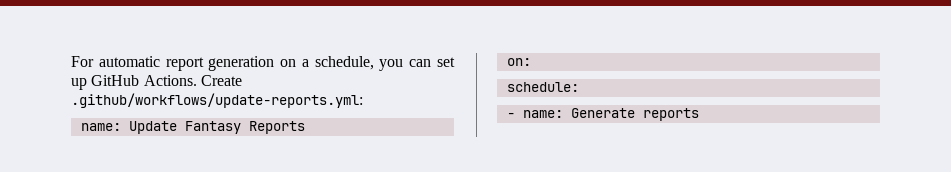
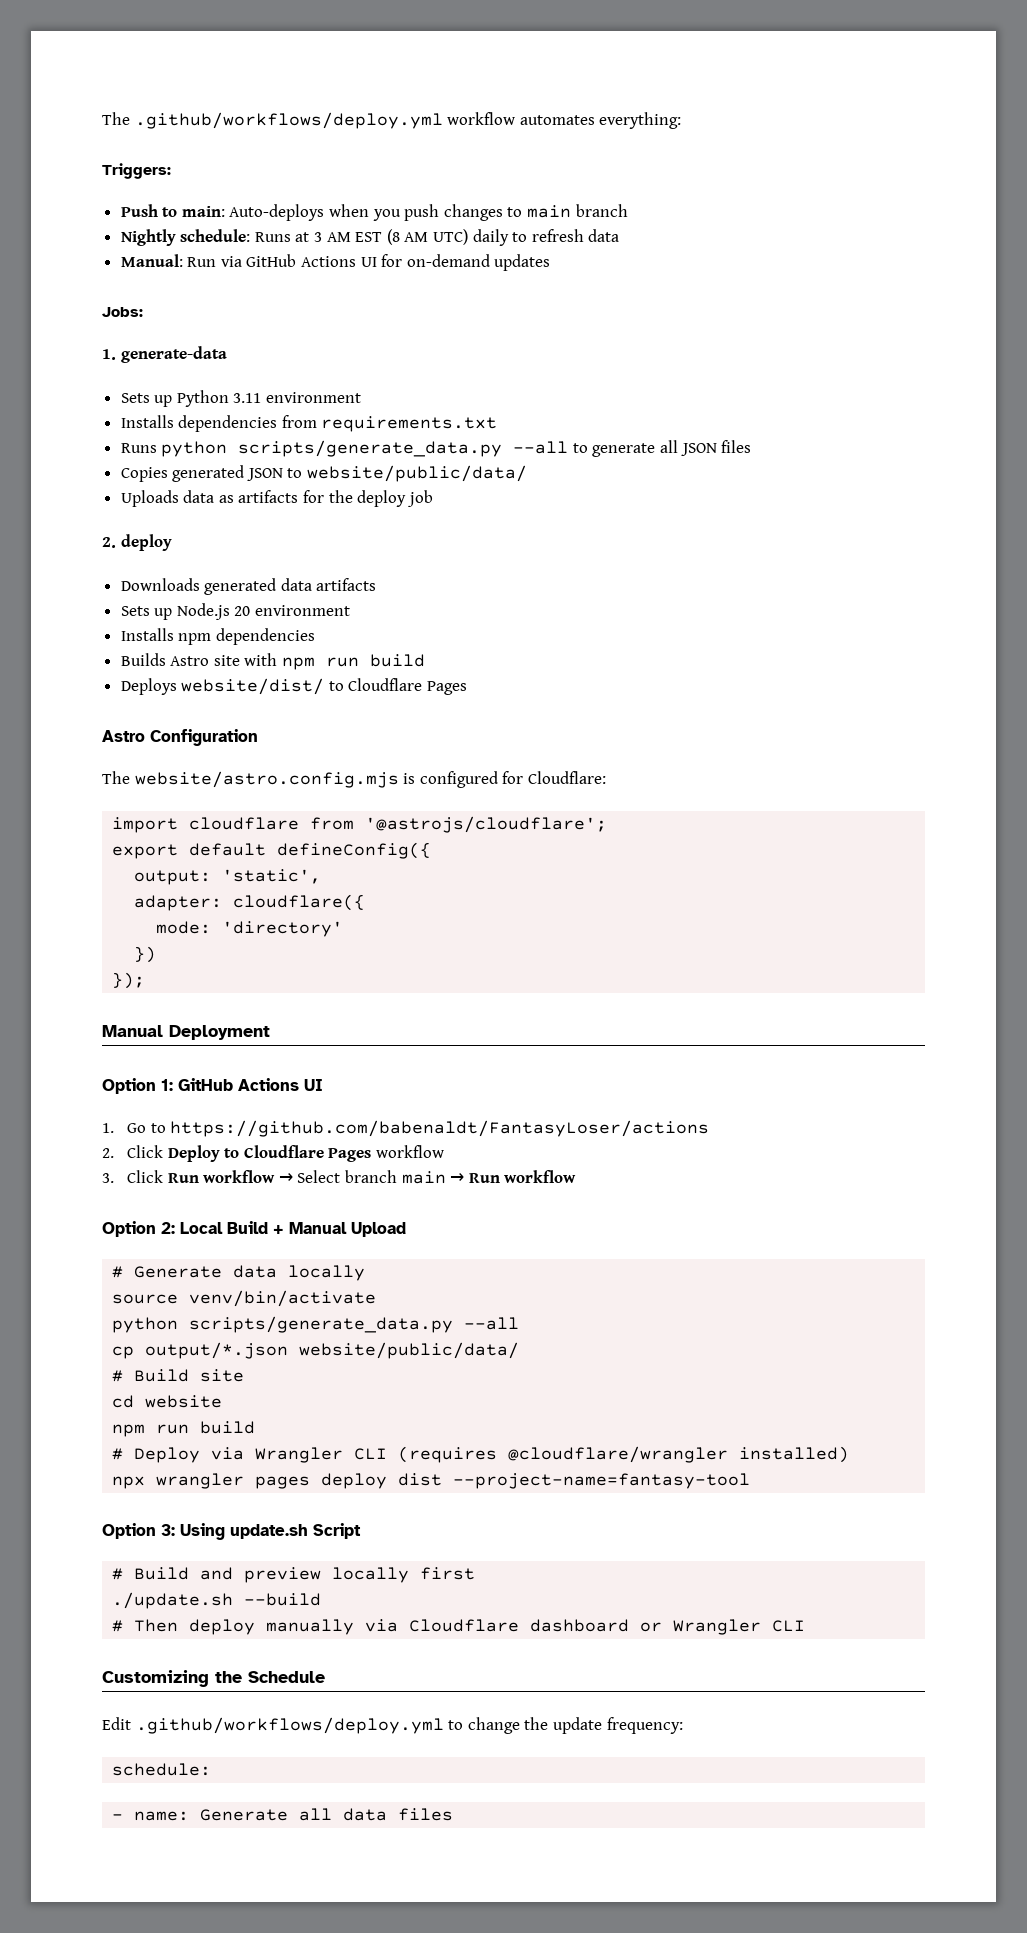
[71,56,455,71] [71,75,242,90] [71,93,363,108] [80,121,305,134] [506,58,531,66] For automatic report generation on a schedule, you can set up GitHub Actions. Create .github/workflows/update-reports.yml: // name: Update Fantasy Reports // on: -> [102,112,682,129] [102,163,171,179] [120,204,628,221] [120,229,620,246] [120,254,551,271] [102,307,143,317] [102,346,227,363] [120,390,362,407] [120,415,498,432] [120,440,752,457] [120,465,528,482] [120,490,433,507] [102,534,172,551] [120,578,377,595] [120,603,351,620] [120,628,315,645] [120,653,426,670] [120,678,468,695] [102,729,258,746] [102,771,606,788] [112,816,608,833] [112,842,432,859] [134,869,322,885] [134,894,366,911] [156,921,344,937] [134,946,157,963] [112,972,146,989] [102,1025,270,1040] [102,1078,323,1094] [102,1120,710,1137] [102,1145,445,1162] [102,1170,577,1184] [102,1221,406,1237] [112,1265,366,1281] [112,1290,377,1307] [112,1316,520,1333] [112,1342,520,1359] [112,1369,245,1382] [112,1395,223,1408] [112,1421,256,1437] [112,1446,850,1463] [112,1473,751,1489] [102,1523,361,1540] [112,1567,476,1583] [112,1592,322,1609] [112,1619,806,1635] [102,1670,325,1687] [102,1717,683,1734] The .github/workflows/deploy.yml workflow automates everything: // Triggers: // Push to main: Auto-deploys when you push changes to main branch // Nightly schedule: Runs at 3 AM EST (8 AM UTC) daily to refresh data // Manual: Run via GitHub Actions UI for on-demand updates // Jobs: // 1. generate-data // Sets up Python 3.11 environment // Installs dependencies from requirements.txt // Runs python scripts/generate_data.py --all to generate all JSON files // Copies generated JSON to website/public/data/ // Uploads data as artifacts for the deploy job // 2. deploy // Downloads generated data artifacts // Sets up Node.js 20 environment // Installs npm dependencies // Builds Astro site with npm run build // Deploys website/dist/ to Cloudflare Pages // Astro Configuration // The website/astro.config.mjs is configured for Cloudflare: // import cloudflare from '@astrojs/cloudflare'; // export default defineConfig({ // output: 'static', // adapter: cloudflare({ // mode: 'directory' // }) // }); // Manual Deployment // Option 1: GitHub Actions UI // 1. Go to https://github.com/babenaldt/FantasyLoser/actions // 2. Click Deploy to Cloudflare Pages workflow // 3. Click Run workflow → Select branch main → Run workflow // Option 2: Local Build + Manual Upload // # Generate data locally // source venv/bin/activate // python scripts/generate_data.py --all // cp output/*.json website/public/data/ // # Build site // cd website // npm run build // # Deploy via Wrangler CLI (requires @cloudflare/wrangler installed) // npx wrangler pages deploy dist --project-name=fantasy-tool // Option 3: Using update.sh Script // # Build and preview locally first // ./update.sh --build // # Then deploy manually via Cloudflare dashboard or Wrangler CLI // Customizing the Schedule // Edit .github/workflows/deploy.yml to change the update frequency:
[642,108,699,121] reports -> [299,1808,454,1821] all data files

